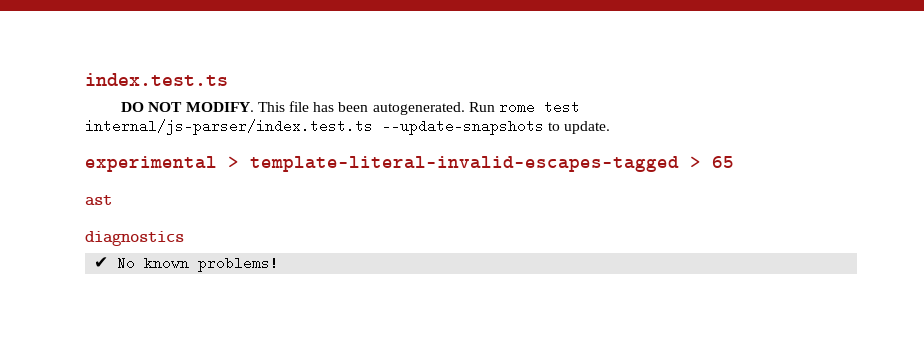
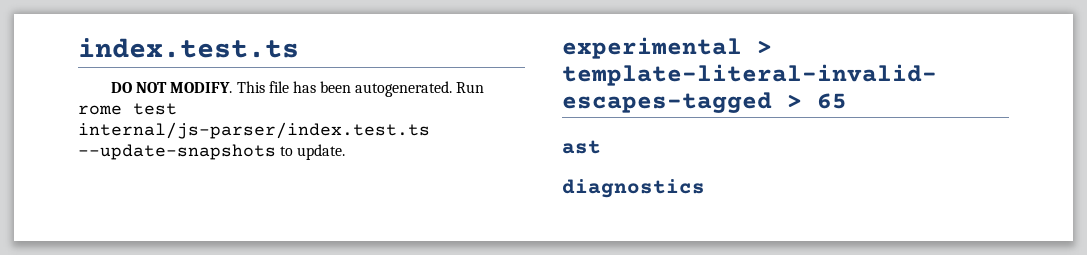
[94,256,280,272] // ✔ No known problems! -> (705, 188) none

